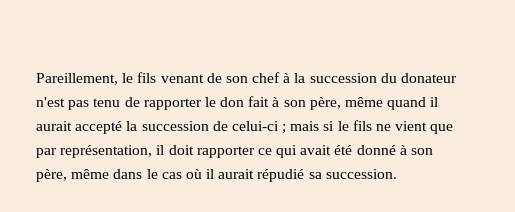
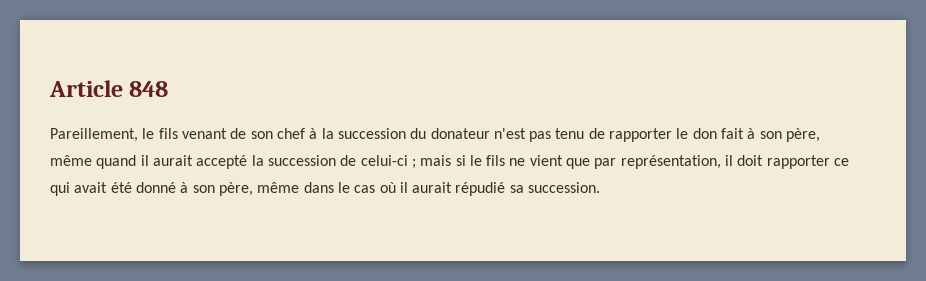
(36, 79) none -> [49,80,169,97] Article 848 //

